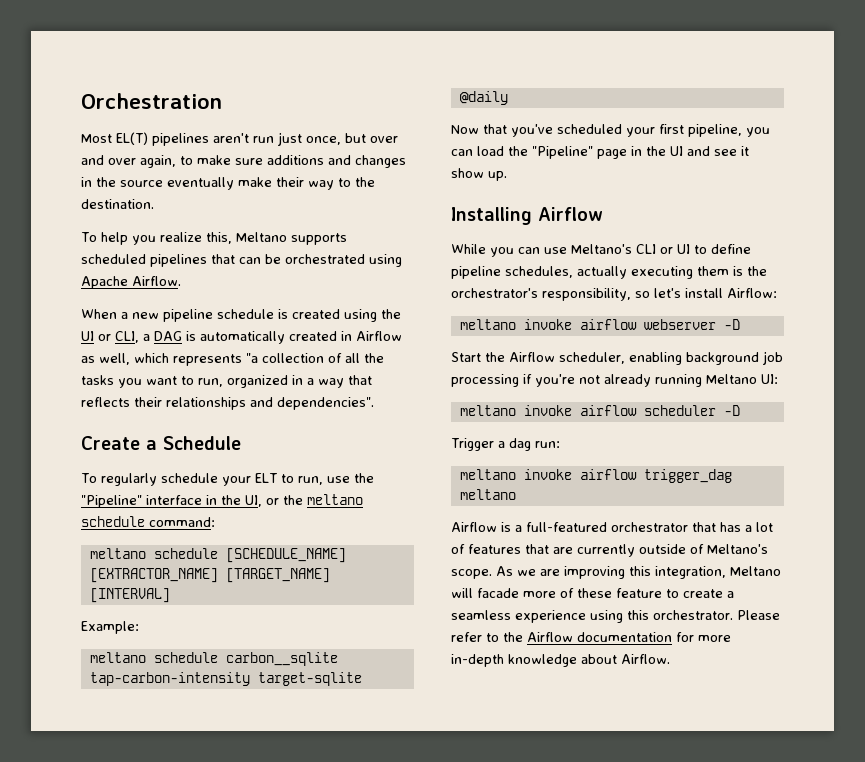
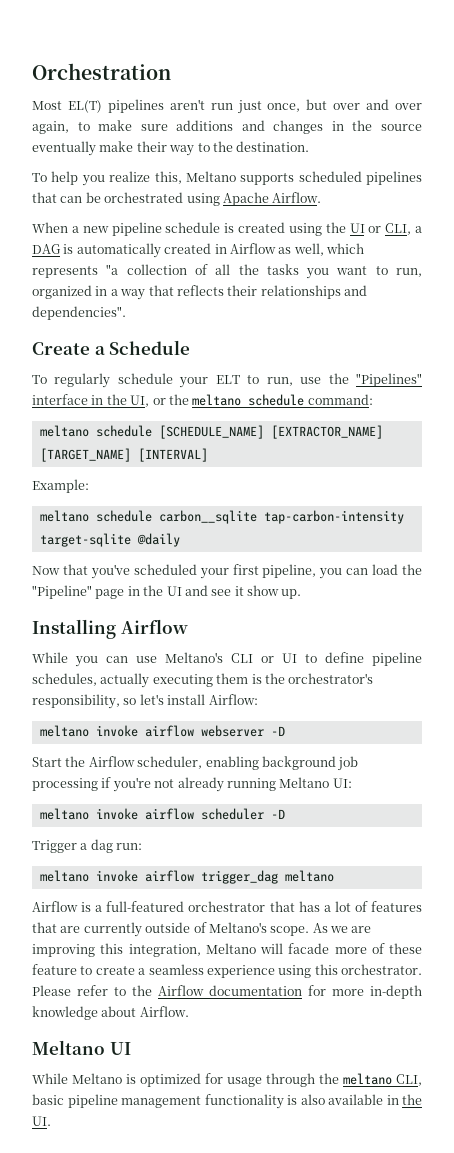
[81,495,142,508] "Pipeline" -> [356,373,423,387] "Pipelines"
(670, 659) none -> [32,1040,131,1055] [32,1073,422,1087] [32,1094,422,1109] [32,1116,51,1126] // Meltano UI // While Meltano is optimized for usage through the meltano CLI, basic pipeline management functionality is also available in the UI.

